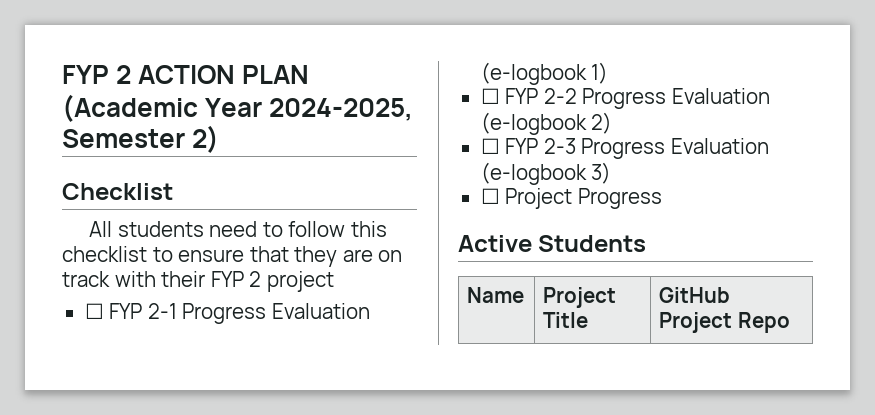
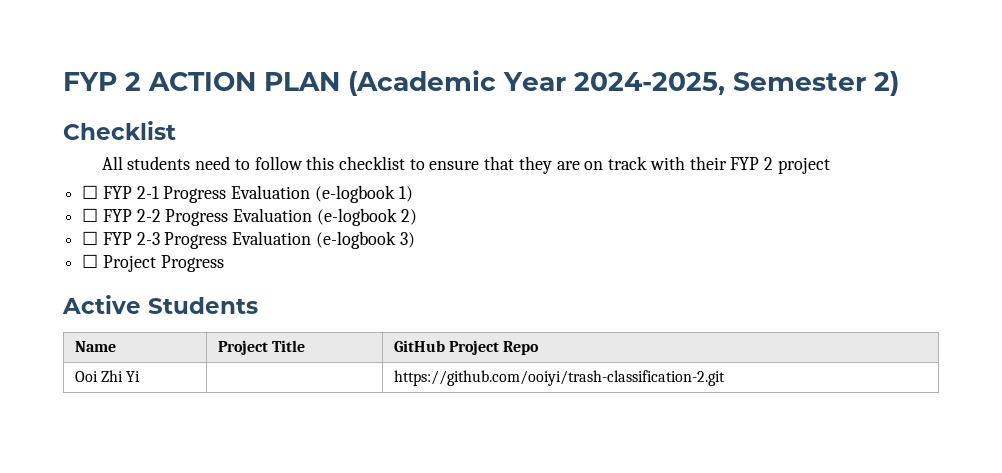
(790, 322) none -> [74,370,141,382] [393,370,725,386] // Ooi Zhi Yi | | https://github.com/ooiyi/trash-classification-2.git

